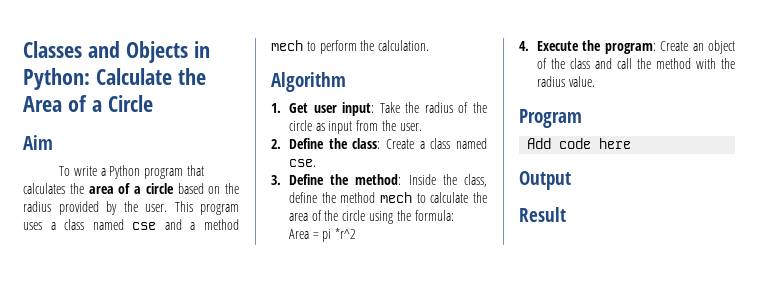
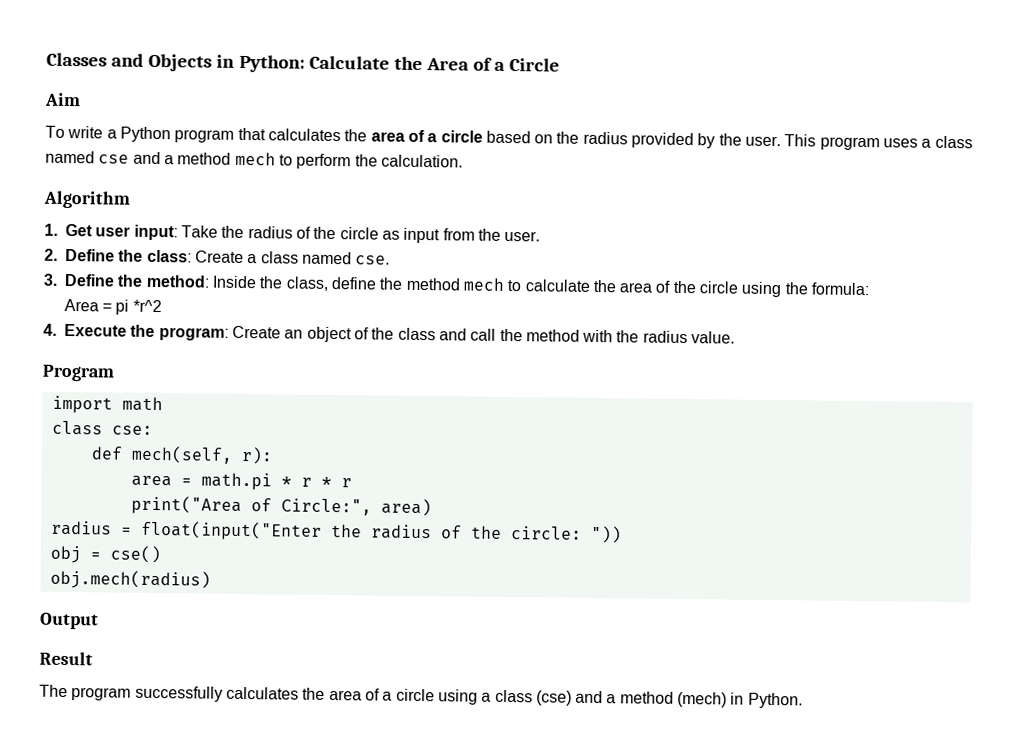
[527,138,632,149] [519,171,571,190] [519,207,566,222] Add code here // Output // Result -> [51,395,163,414] [51,420,153,436] [90,445,273,465] [130,472,352,491] [130,495,432,517] [50,520,622,544] [49,545,161,564] [49,569,211,590] [40,612,99,630] [39,651,93,666] [39,684,803,709] import math // class cse: // def mech(self, r): // area = math.pi * r * r // print("Area of Circle:", area) // radius = float(input("Enter the radius of the circle: ")) // obj = cse() // obj.mech(radius) // Output // Result // The program successfully calculates the area of a circle using a class (cse) and a method (mech) in Python.

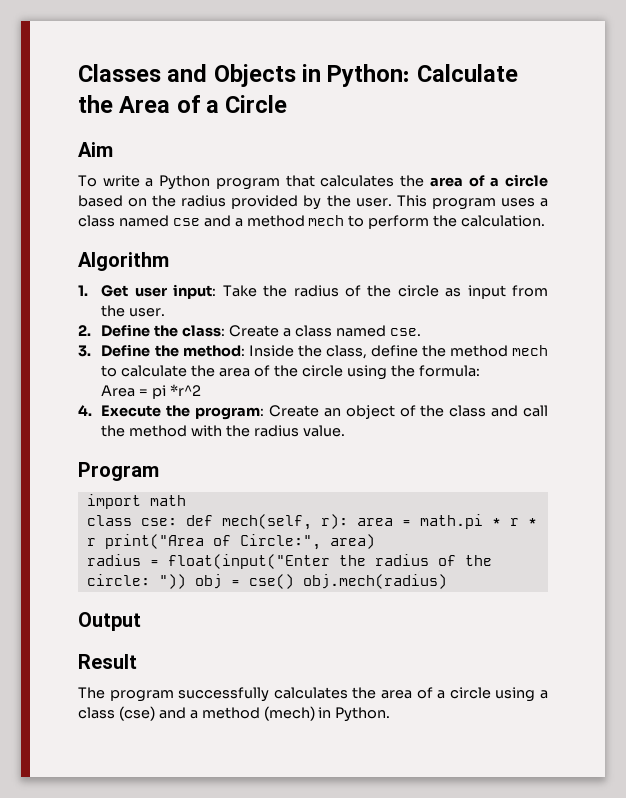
(153, 430) // -> (177, 522) none
(273, 455) // -> (348, 521) none
(352, 483) // -> (96, 542) none
(622, 534) // -> (186, 581) none
(161, 554) // -> (294, 581) none

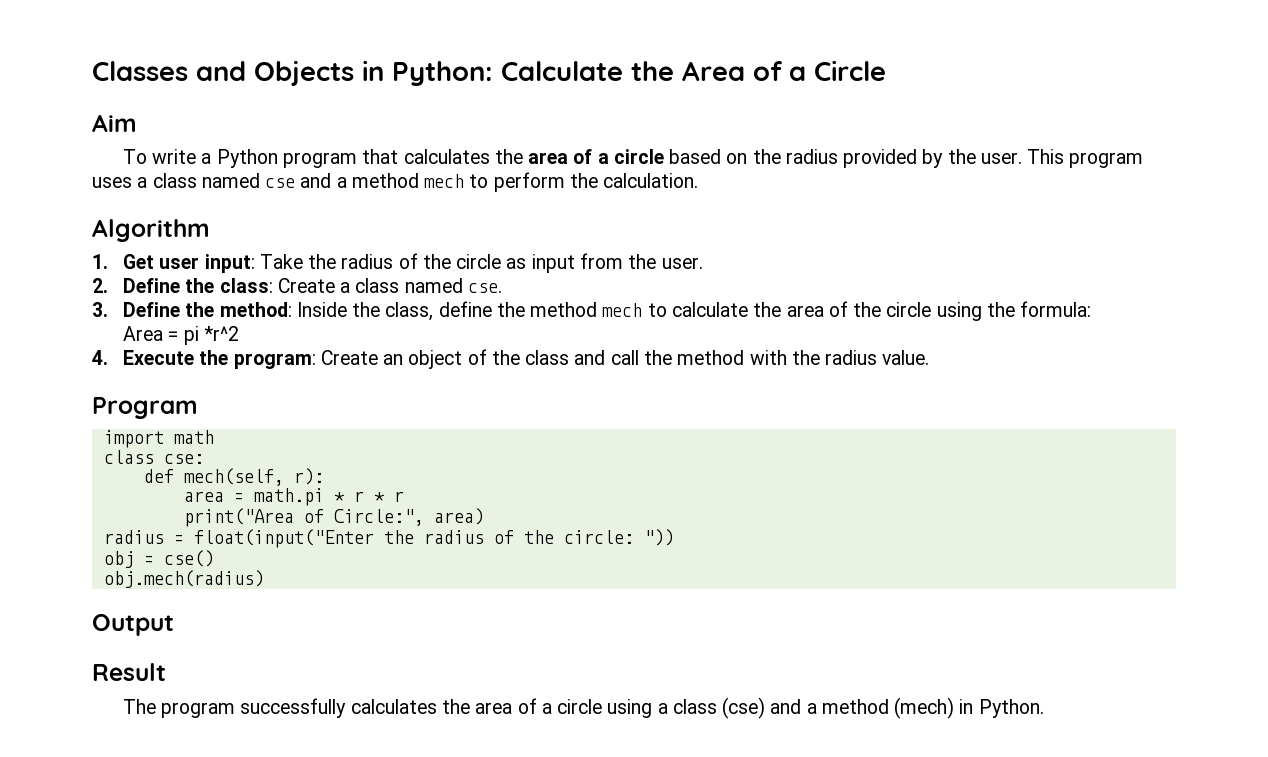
(177, 522) none -> (204, 459) //
(348, 521) none -> (324, 476) //
(96, 542) none -> (404, 496) //
(186, 581) none -> (674, 537) //
(294, 581) none -> (214, 558) //

